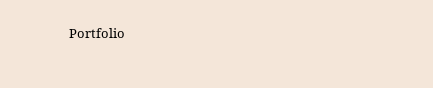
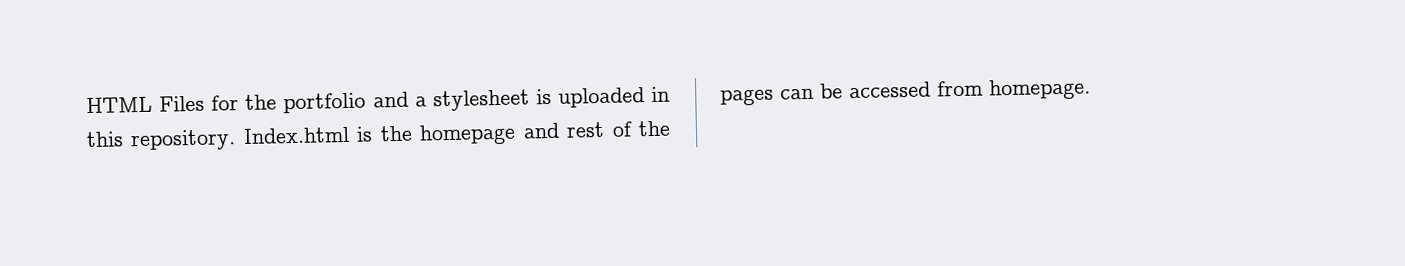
[69,28,125,38] Portfolio -> [86,86,671,114] [86,120,672,152] [720,78,1091,106] HTML Files for the portfolio and a stylesheet is uploaded in this repository. Index.html is the homepage and rest of the pages can be accessed from homepage.

